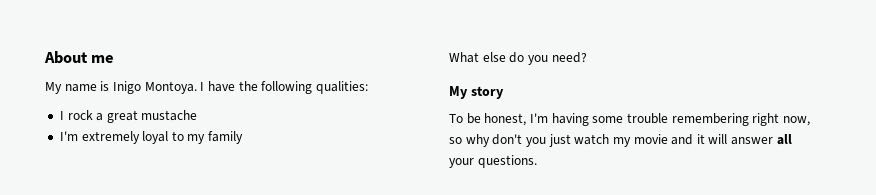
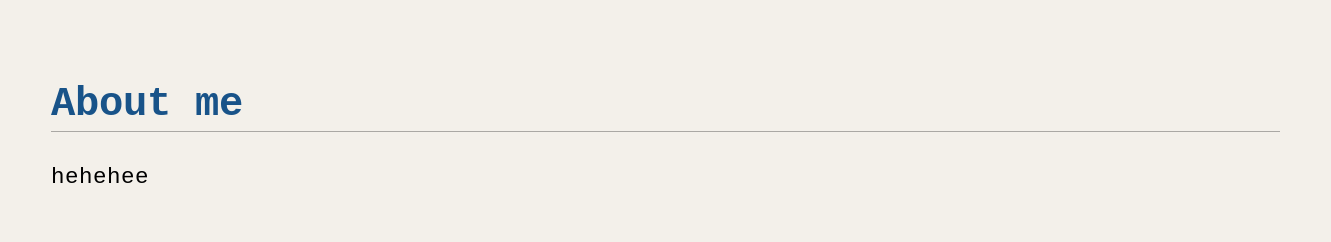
[45,81,368,94] [59,110,198,123] [59,131,244,144] [449,52,587,65] [449,86,504,99] [449,113,810,126] [449,134,792,147] [449,155,537,168] My name is Inigo Montoya. I have the following qualities: // I rock a great mustache // I'm extremely loyal to my family // What else do you need? // My story // To be honest, I'm having some trouble remembering right now, so why don't you just watch my movie and it will answer all your questions. -> [51,167,149,183] hehehee

